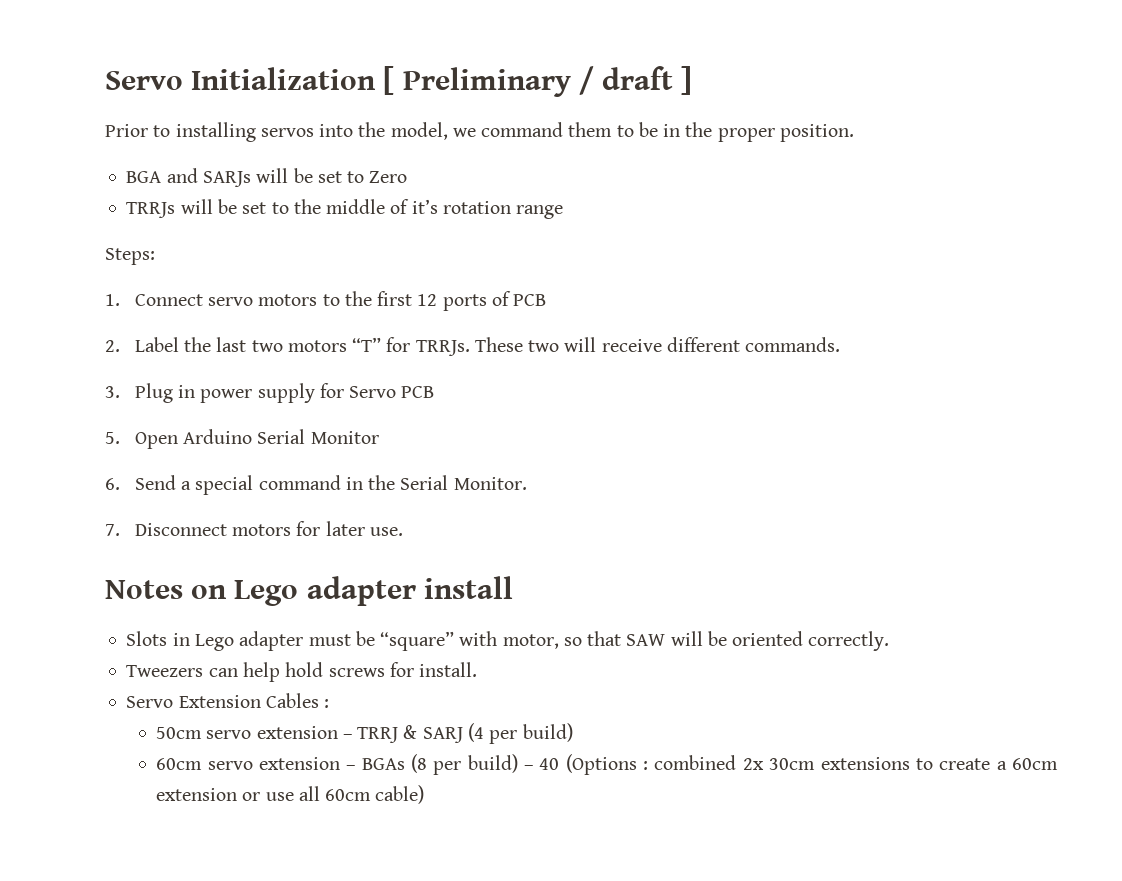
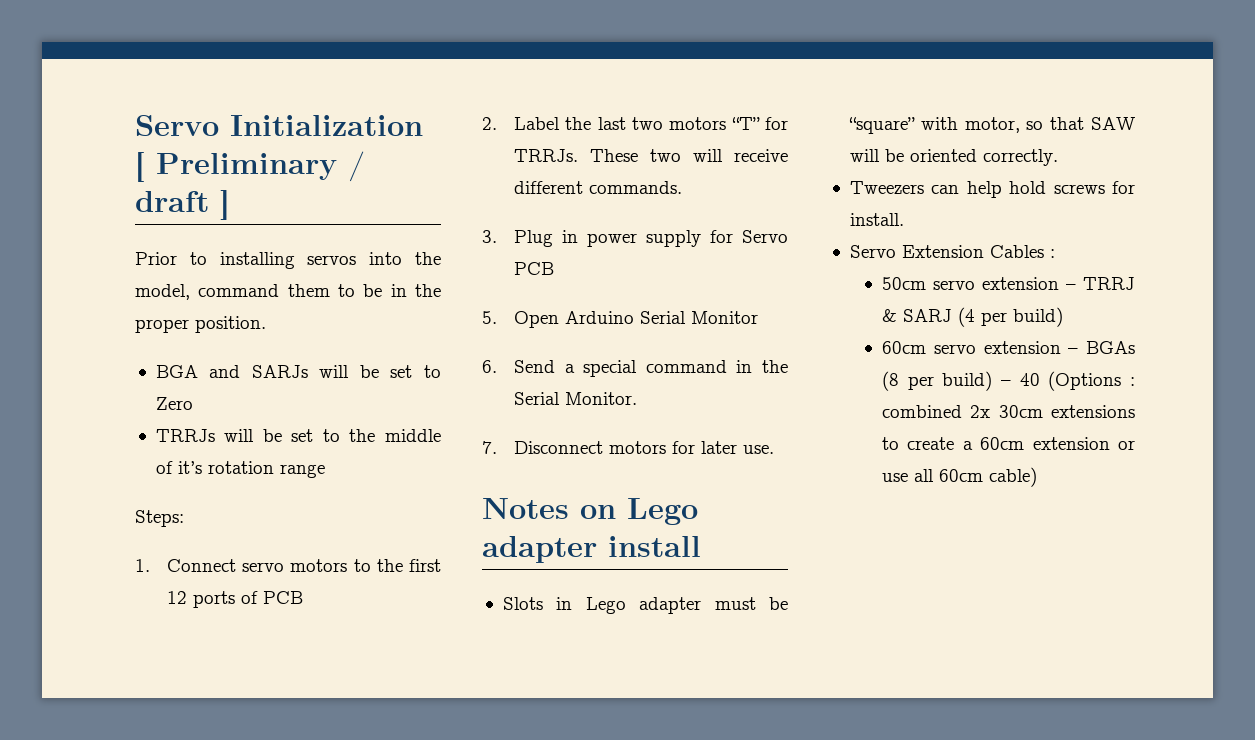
[452,128,476,137] we -> (190, 292) none

